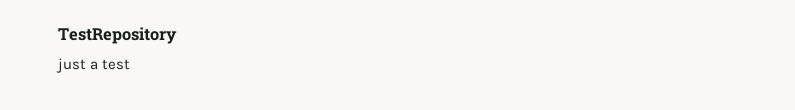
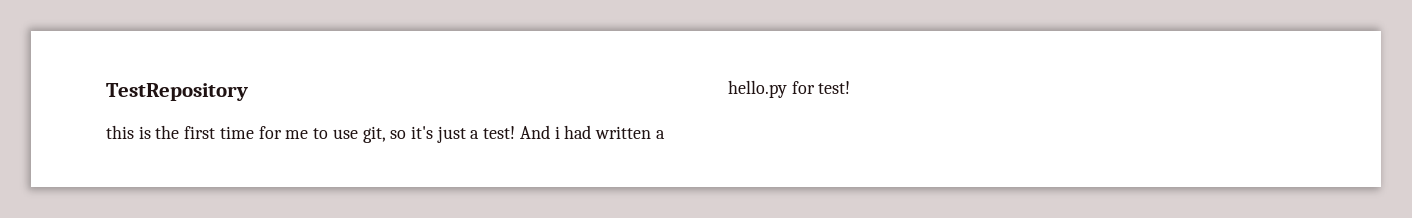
[56,58,131,73] just a test -> [106,125,665,143] [728,80,851,98] this is the first time for me to use git, so it's just a test! And i had written a hello.py for test!

